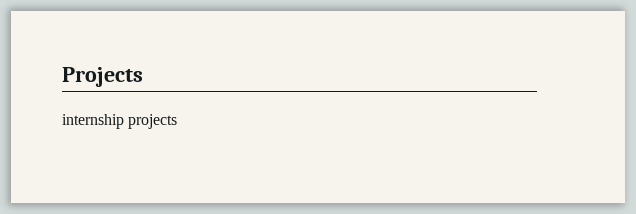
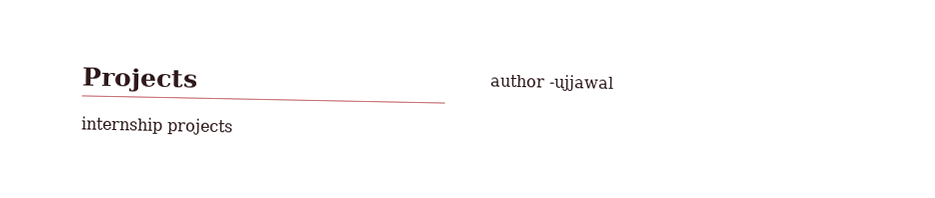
(178, 121) none -> [490,74,614,92] // author -ujjawal

